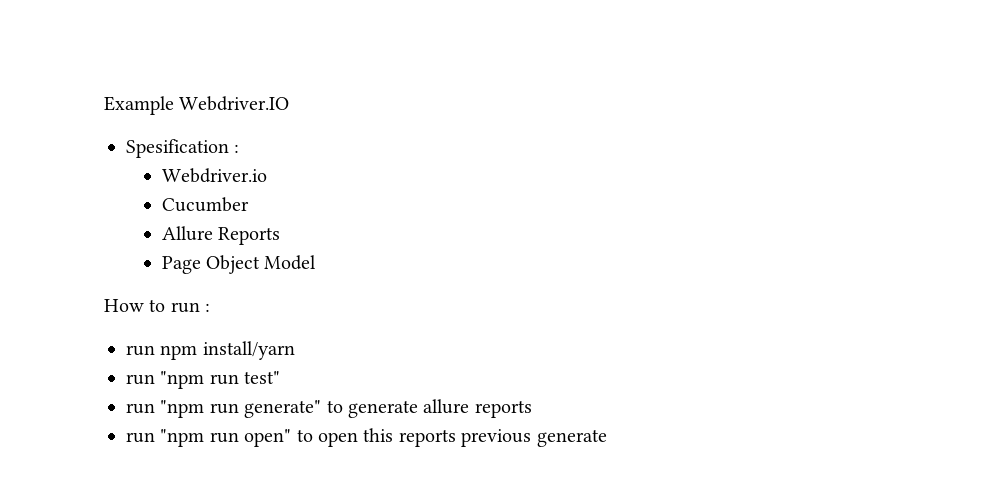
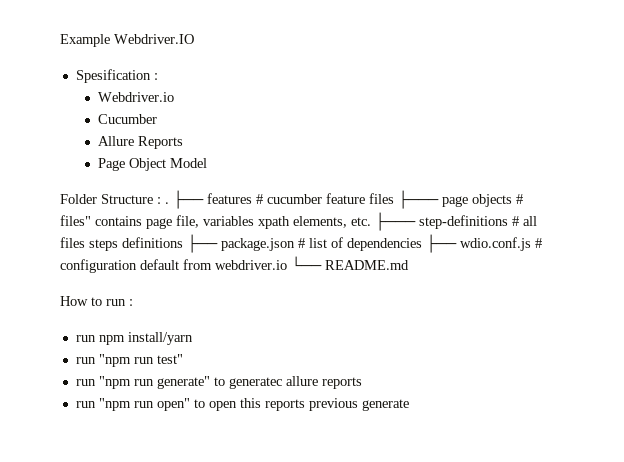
(317, 262) none -> [60,190,523,209] [60,212,537,231] [60,234,542,253] [60,256,409,273] // Folder Structure : . ├── features # cucumber feature files ├─── page objects # files" contains page file, variables xpath elements, etc. ├─── step-definitions # all files steps definitions ├── package.json # list of dependencies ├── wdio.conf.js # configuration default from webdriver.io └── README.md
[348,400,418,418] generate -> [228,377,282,389] generatec

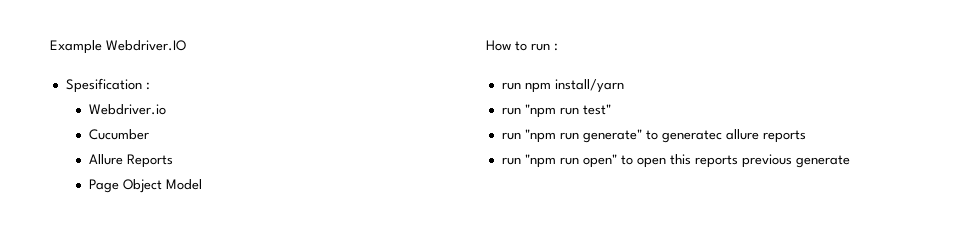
[60,190,523,209] [60,212,537,231] [60,234,542,253] [60,256,409,273] // Folder Structure : . ├── features # cucumber feature files ├─── page objects # files" contains page file, variables xpath elements, etc. ├─── step-definitions # all files steps definitions ├── package.json # list of dependencies ├── wdio.conf.js # configuration default from webdriver.io └── README.md -> (202, 184) none

